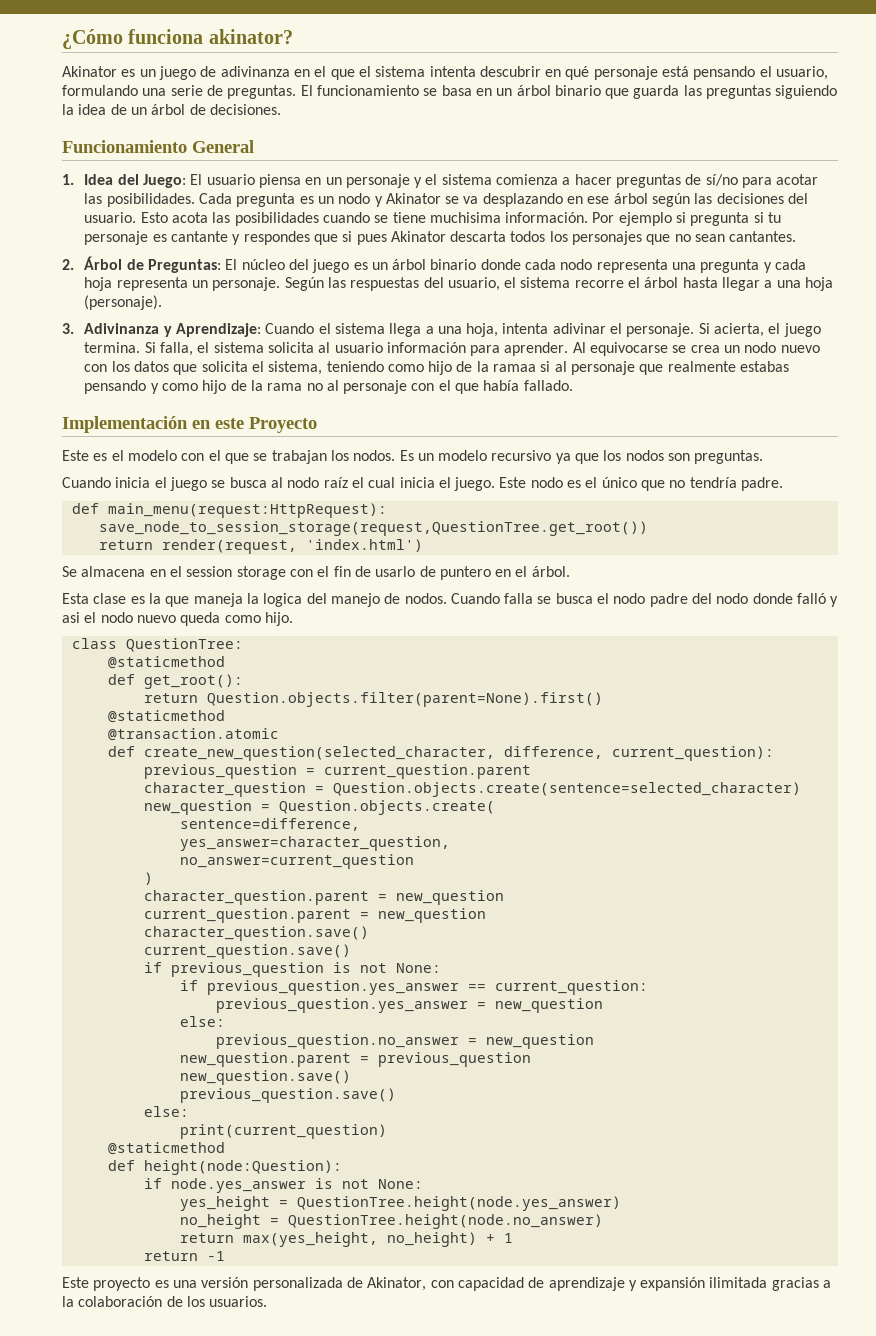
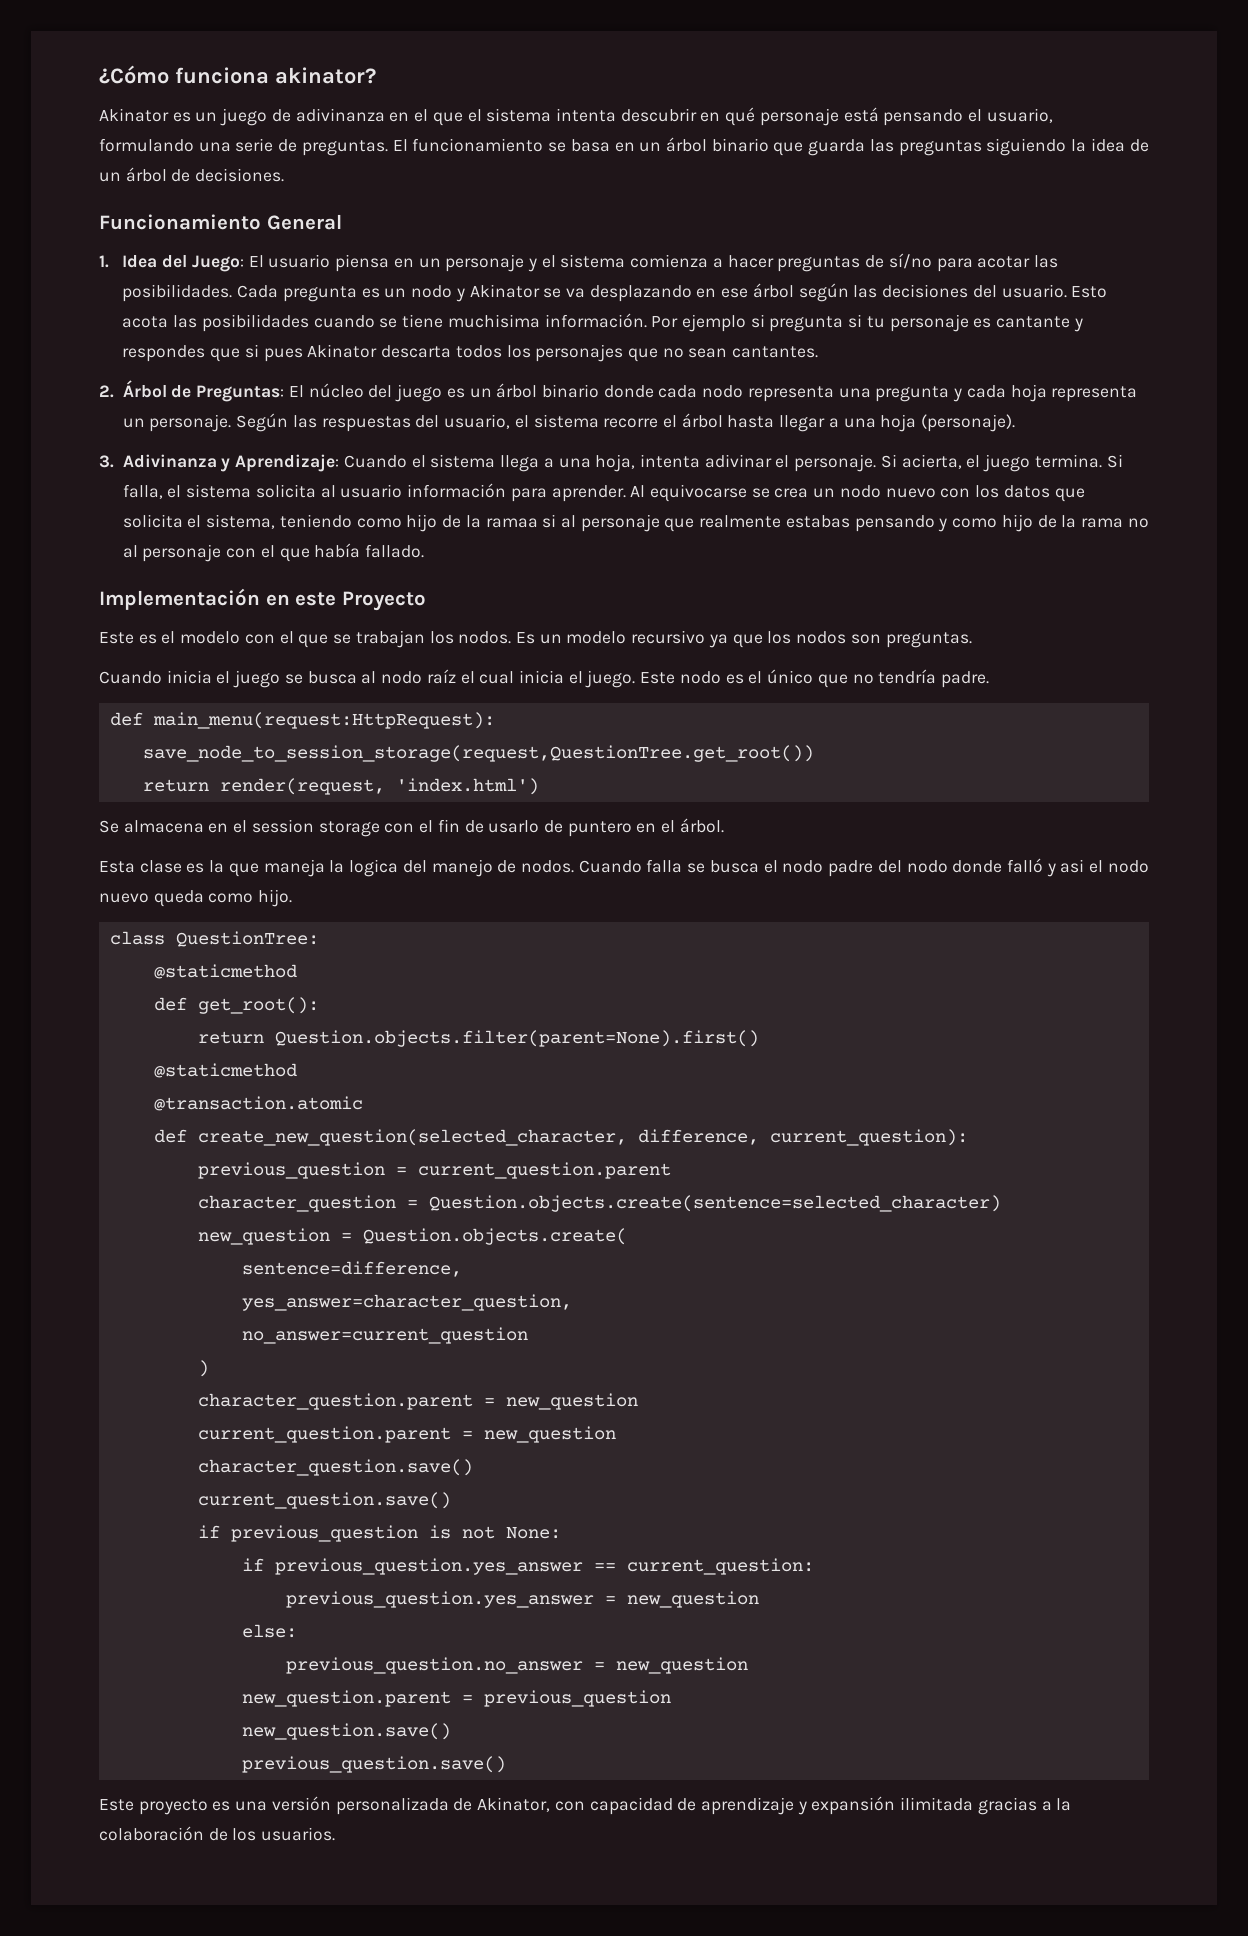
[143,1106,189,1117] [179,1124,387,1139] [107,1142,225,1155] [107,1160,342,1175] [143,1178,423,1193] [179,1196,621,1211] [179,1214,603,1229] [179,1232,513,1247] [143,1251,225,1261] // else: // print(current_question) // @staticmethod // def height(node:Question): // if node.yes_answer is not None: // yes_height = QuestionTree.height(node.yes_answer) // no_height = QuestionTree.height(node.no_answer) // return max(yes_height, no_height) + 1 // return -1 -> (506, 1764) none

